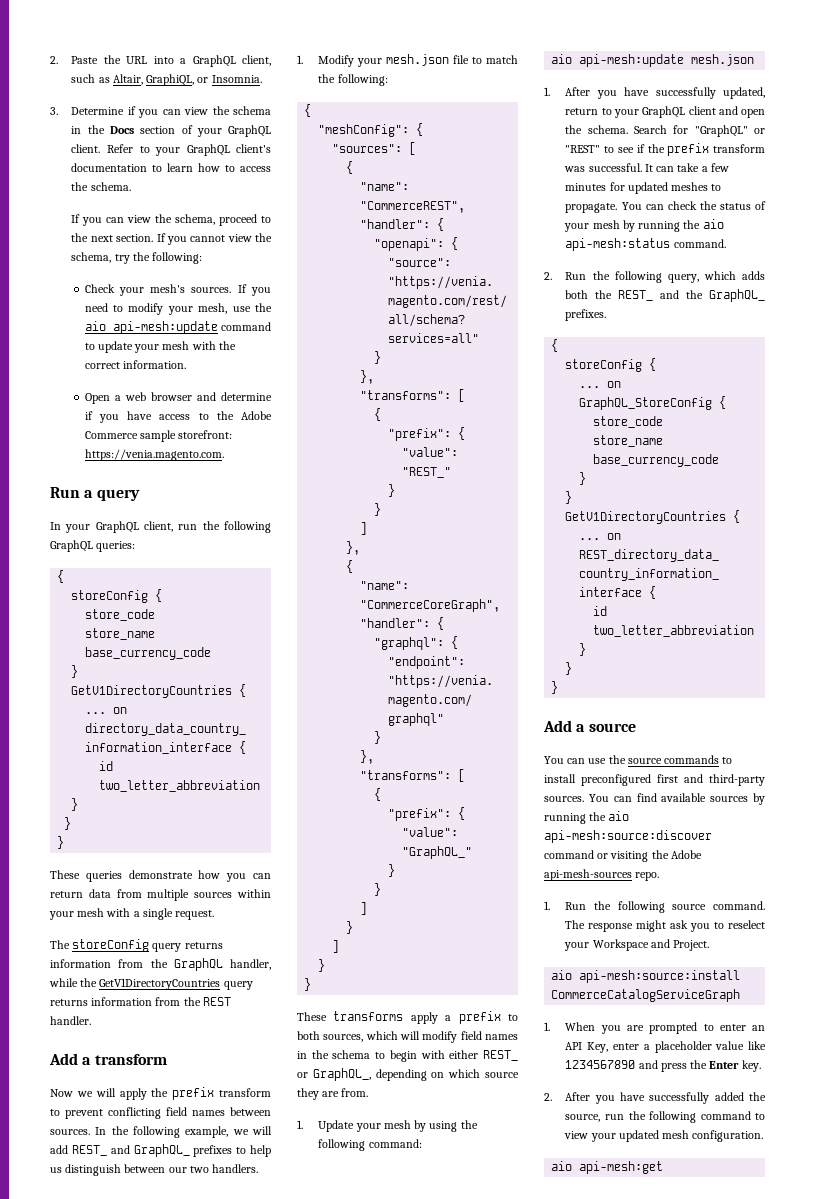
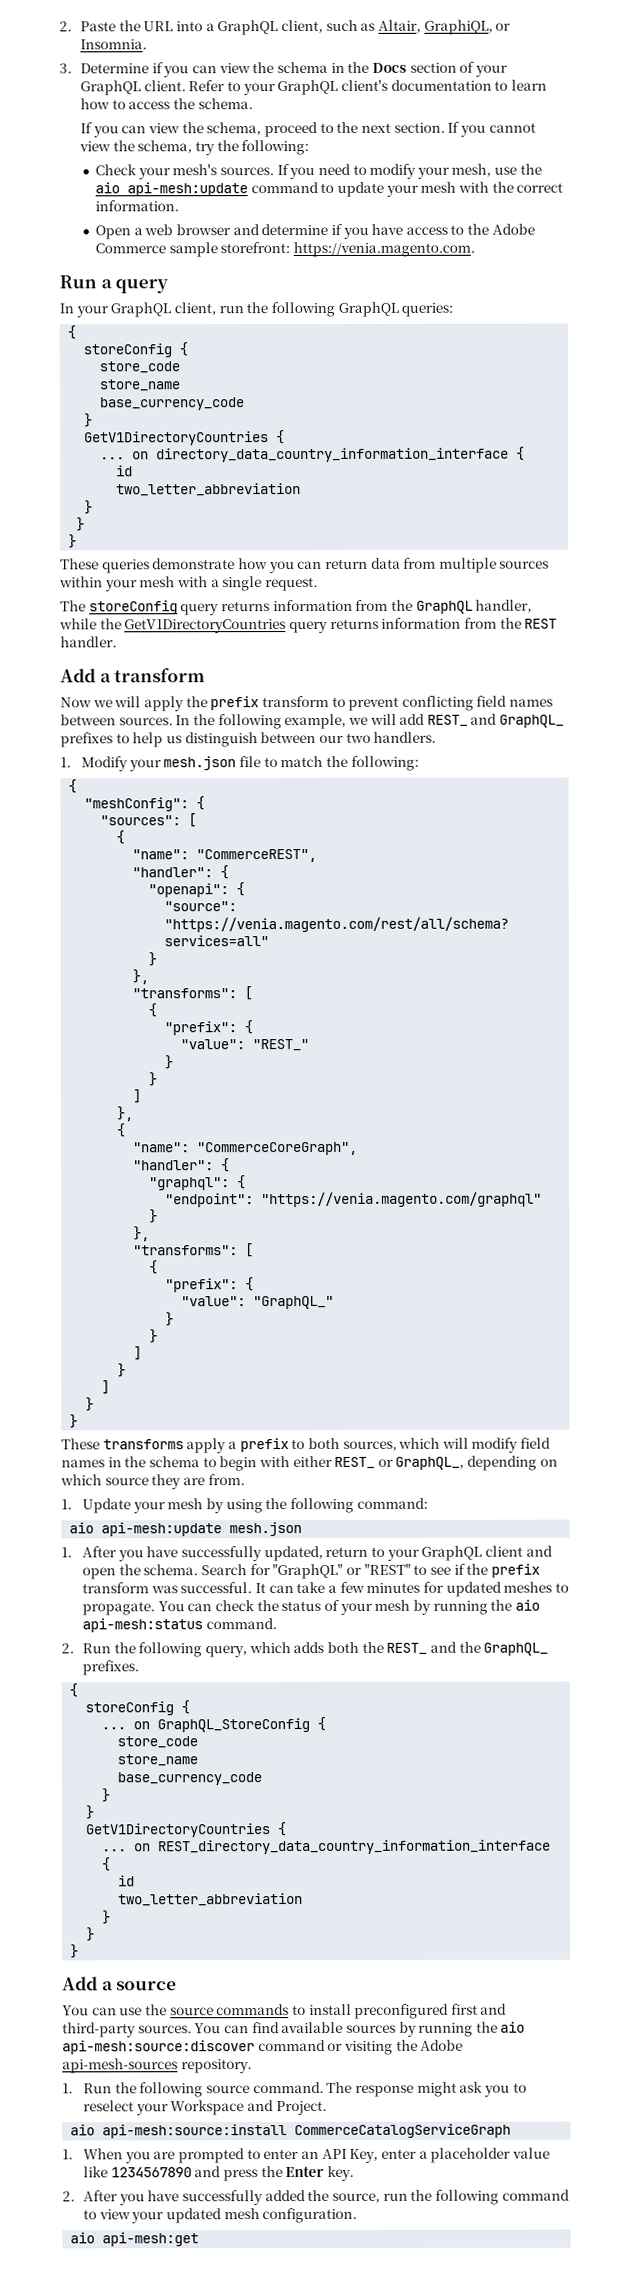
[635,872,660,881] repo. -> [180,2059,252,2074] repository.

